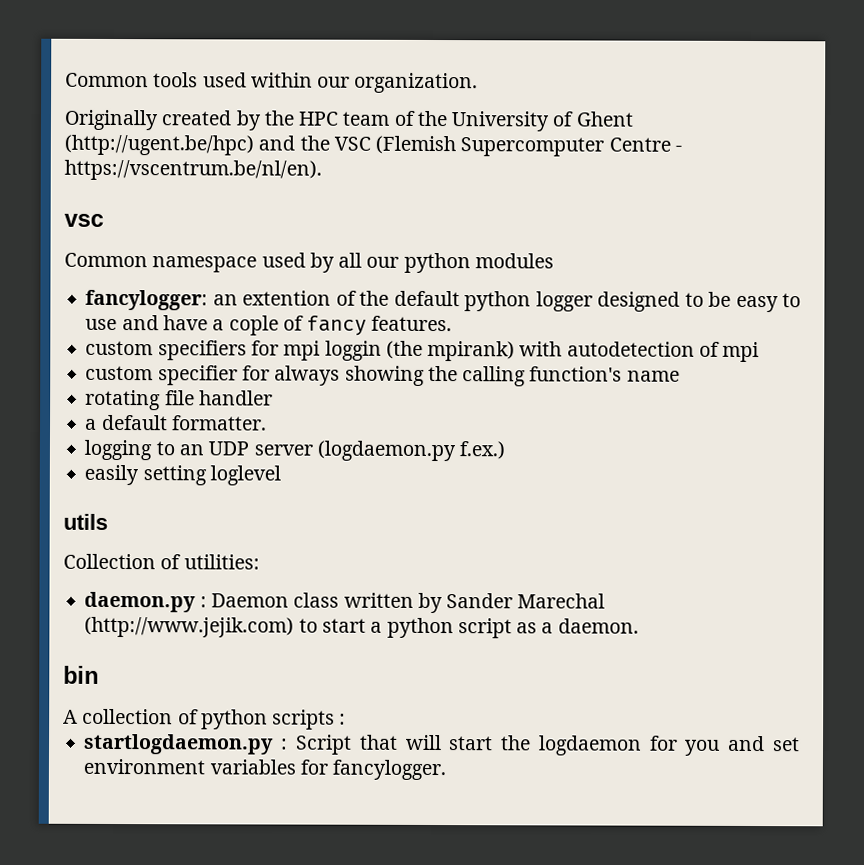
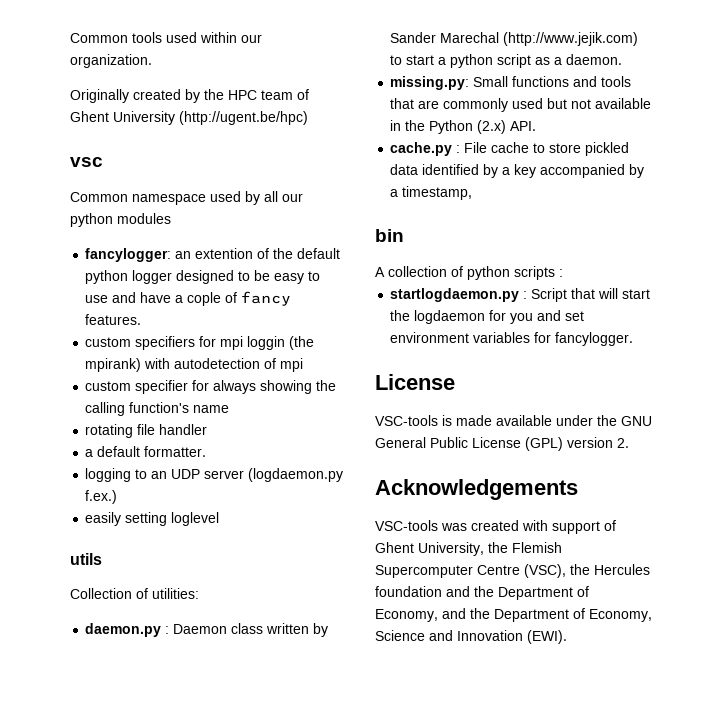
[416,110,634,132] [64,134,682,157] [64,159,322,181] the University of Ghent (http://ugent.be/hpc) and the VSC (Flemish Supercomputer Centre - https://vscentrum.be/nl/en). -> [70,111,308,125] Ghent University (http://ugent.be/hpc)
(639, 626) none -> [390,76,632,90] [390,98,652,112] [390,120,537,134] [390,142,630,156] [390,164,645,178] [390,186,473,200] // missing.py: Small functions and tools that are commonly used but not available in the Python (2.x) API. // cache.py : File cache to store pickled data identified by a key accompanied by a timestamp,
(447, 770) none -> [375,374,455,390] [375,415,652,426] [375,437,629,451] [375,479,578,500] [375,520,616,534] [375,542,562,556] [375,564,650,578] [375,586,589,600] [375,608,652,622] [375,630,567,644] // License // VSC-tools is made available under the GNU General Public License (GPL) version 2. // Acknowledgements // VSC-tools was created with support of Ghent University, the Flemish Supercomputer Centre (VSC), the Hercules foundation and the Department of Economy, and the Department of Economy, Science and Innovation (EWI).

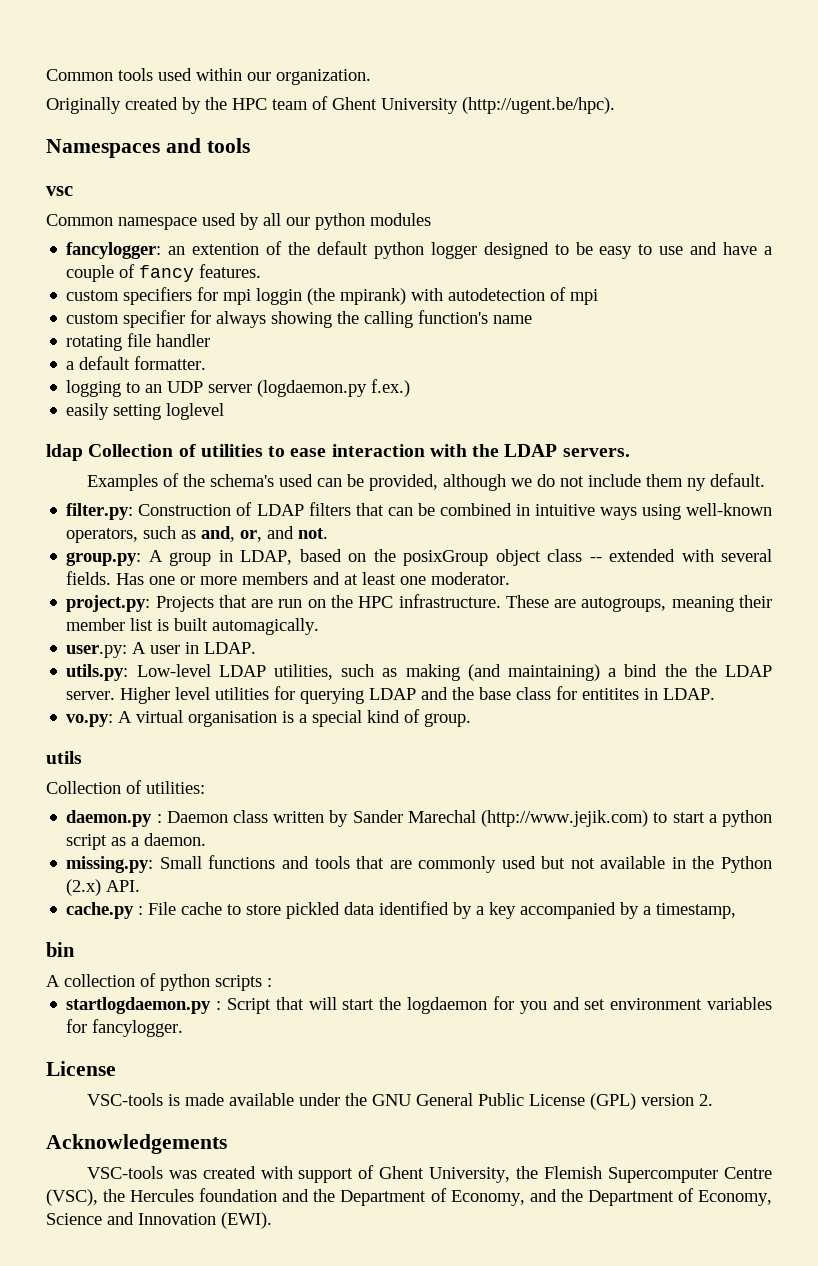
[179,111,308,125] (http://ugent.be/hpc) -> [462,97,615,114] [46,138,250,158] (http://ugent.be/hpc). // Namespaces and tools
[187,292,222,306] cople -> [66,265,115,282] couple
(220, 519) none -> [46,444,630,461] [86,473,765,491] [66,502,772,520] [66,526,329,543] [66,549,773,566] [66,571,511,585] [66,594,772,612] [66,618,320,635] [66,642,257,658] [66,664,772,681] [66,686,716,704] [66,709,472,727] // ldap Collection of utilities to ease interaction with the LDAP servers. // Examples of the schema's used can be provided, although we do not include them ny default. // filter.py: Construction of LDAP filters that can be combined in intuitive ways using well-known operators, such as and, or, and not. // group.py: A group in LDAP, based on the posixGroup object class -- extended with several fields. Has one or more members and at least one moderator. // project.py: Projects that are run on the HPC infrastructure. These are autogroups, meaning their member list is built automagically. // user.py: A user in LDAP. // utils.py: Low-level LDAP utilities, such as making (and maintaining) a bind the the LDAP server. Higher level utilities for querying LDAP and the base class for entitites in LDAP. // vo.py: A virtual organisation is a special kind of group.

